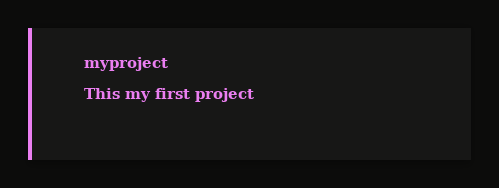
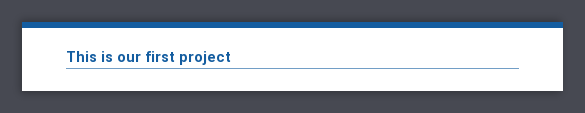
[84,57,168,71] [84,88,151,102] myproject // This my -> [66,51,141,62] This is our

